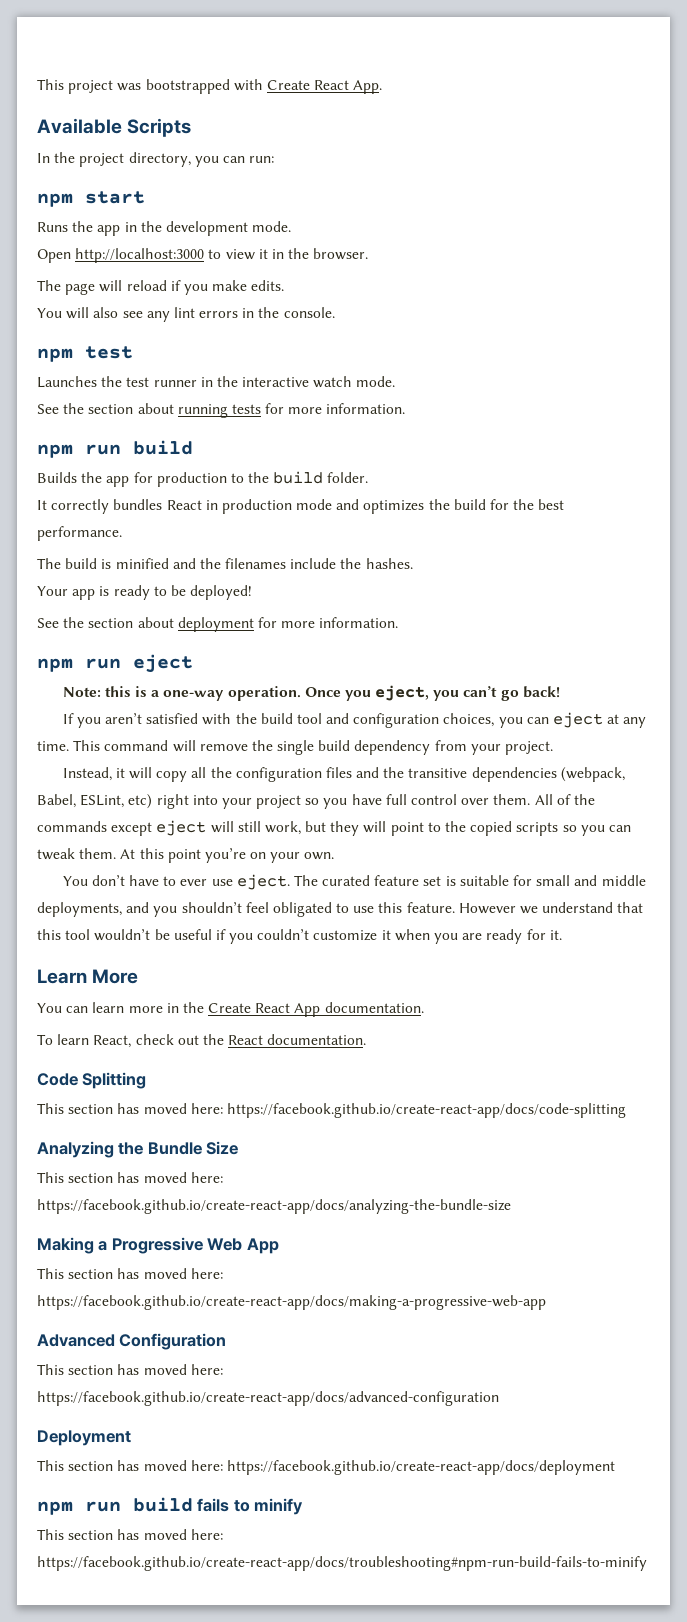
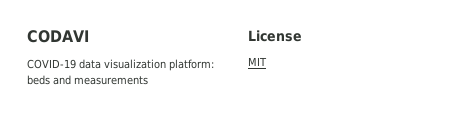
[37,79,383,94] [37,118,192,137] [37,152,275,167] [37,191,145,207] [37,221,292,236] [37,248,369,263] [37,280,285,295] [37,307,335,322] [37,346,133,362] [37,376,396,388] [37,403,406,418] [37,440,193,458] [37,471,369,487] [37,499,565,514] [37,526,122,541] [37,558,413,569] [37,585,253,600] [37,617,399,632] [37,654,193,673] [62,685,560,701] [62,712,647,728] [37,740,554,755] [62,767,625,782] [37,794,595,809] [37,820,631,836] [37,848,335,863] [62,874,646,890] [37,902,644,917] [37,929,562,944] [37,969,139,984] [37,1002,424,1017] [37,1034,367,1048] [37,1072,147,1089] [37,1103,626,1118] [37,1141,239,1158] [37,1172,223,1183] [37,1199,511,1214] [37,1237,279,1254] [37,1268,223,1279] [37,1295,546,1310] [37,1333,227,1350] [37,1364,223,1375] [37,1391,499,1406] [37,1430,131,1446] [37,1460,615,1475] [37,1497,304,1515] [37,1529,223,1540] [37,1556,647,1571] This project was bootstrapped with Create React App. // Available Scripts // In the project directory, you can run: // npm start // Runs the app in the development mode. // Open http://localhost:3000 to view it in the browser. // The page will reload if you make edits. // You will also see any lint errors in the console. // npm test // Launches the test runner in the interactive watch mode. // See the section about running tests for more information. // npm run build // Builds the app for production to the build folder. // It correctly bundles React in production mode and optimizes the build for the best performance. // The build is minified and the filenames include the hashes. // Your app is ready to be deployed! // See the section about deployment for more information. // npm run eject // Note: this is a one-way operation. Once you eject, you can’t go back! // If you aren’t satisfied with the build tool and configuration choices, you can eject at any time. This command will remove the single build dependency from your project. // Instead, it will copy all the configuration files and the transitive dependencies (webpack, Babel, ESLint, etc) right into your project so you have full control over them. All of the commands except eject will still work, but they will point to the copied scripts so you can tweak them. At this point you’re on your own. // You don’t have to ever use eject. The curated feature set is suitable for small and middle deployments, and you shouldn’t feel obligated to use this feature. However we understand that this tool wouldn’t be useful if you couldn’t customize it when you are ready for it. // Learn More // You can learn more in the Create React App documentation. // To learn React, check out the React documentation. // Code Splitting // This section has moved here: https://facebook.github.io/create-react-app/docs/code-splitting // Analyzing the Bundle Size // This section has moved here: https://facebook.github.io/create-react-app/docs/analyzing-the-bundle-size // Making a Progressive Web App // This section has moved here: https://facebook.github.io/create-react-app/docs/making-a-progressive-web-app // Advanced Configuration // This section has moved here: https://facebook.github.io/create-react-app/docs/advanced-configuration // Deployment // This section has moved here: https://facebook.github.io/create-react-app/docs/deployment // npm run build fails to minify // This section has moved here: https://facebook.github.io/create-react-app/docs/troubleshooting#npm-run-build-fails-to-minify -> [27,30,89,43] [27,59,214,71] [27,75,148,85] [248,30,302,42] [248,57,267,66] CODAVI // COVID-19 data visualization platform: beds and measurements // License // MIT

